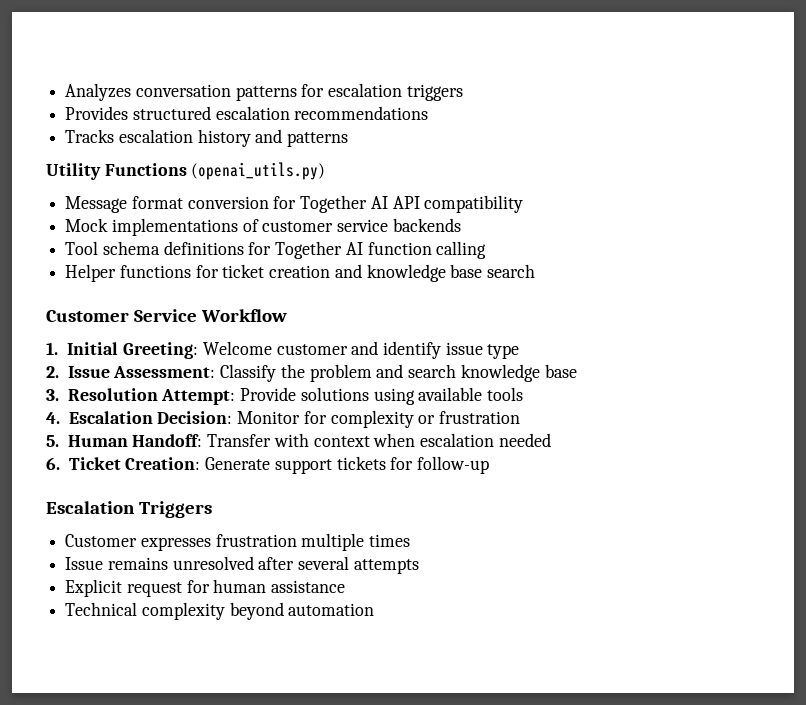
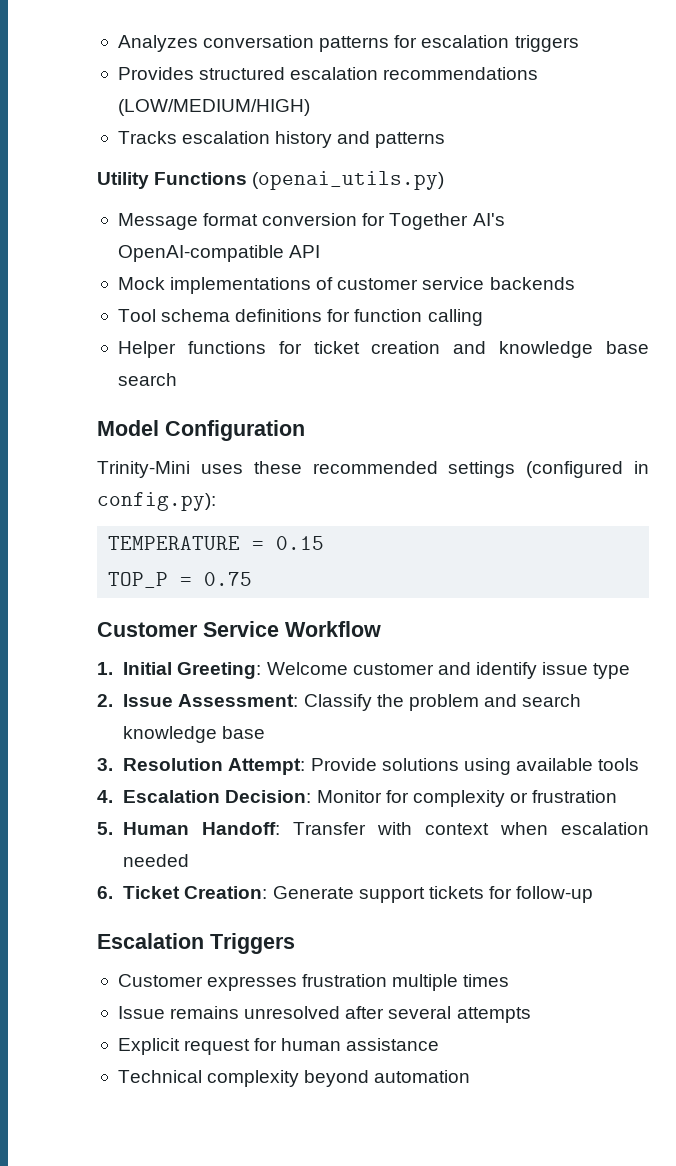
(429, 113) none -> [117,99,310,116] (LOW/MEDIUM/HIGH)
[370,196,388,209] AI -> [472,213,505,226] [117,245,284,262] AI's OpenAI-compatible
[424,195,524,213] compatibility -> (321, 251) none
[275,241,363,259] Together AI -> (351, 315) none
(536, 271) none -> [97,420,305,441] [97,461,649,478] [97,492,216,511] [108,536,325,550] [108,572,253,588] // Model Configuration // Trinity-Mini uses these recommended settings (configured in config.py): // TEMPERATURE = 0.15 // TOP_P = 0.75

